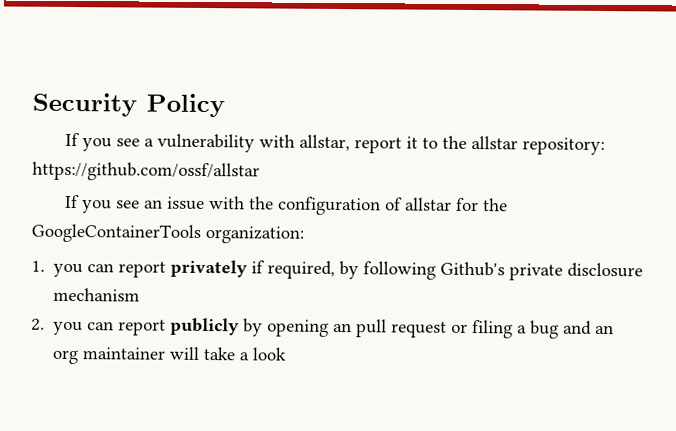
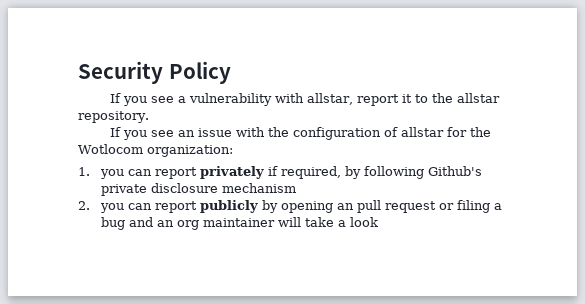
[522,137,606,156] [32,161,260,182] repository: https://github.com/ossf/allstar -> [78,111,149,123] repository.
[31,223,201,243] GoogleContainerTools -> [78,144,143,154] Wotlocom

